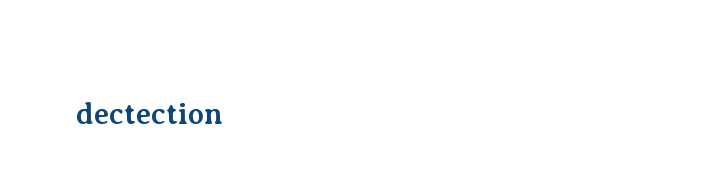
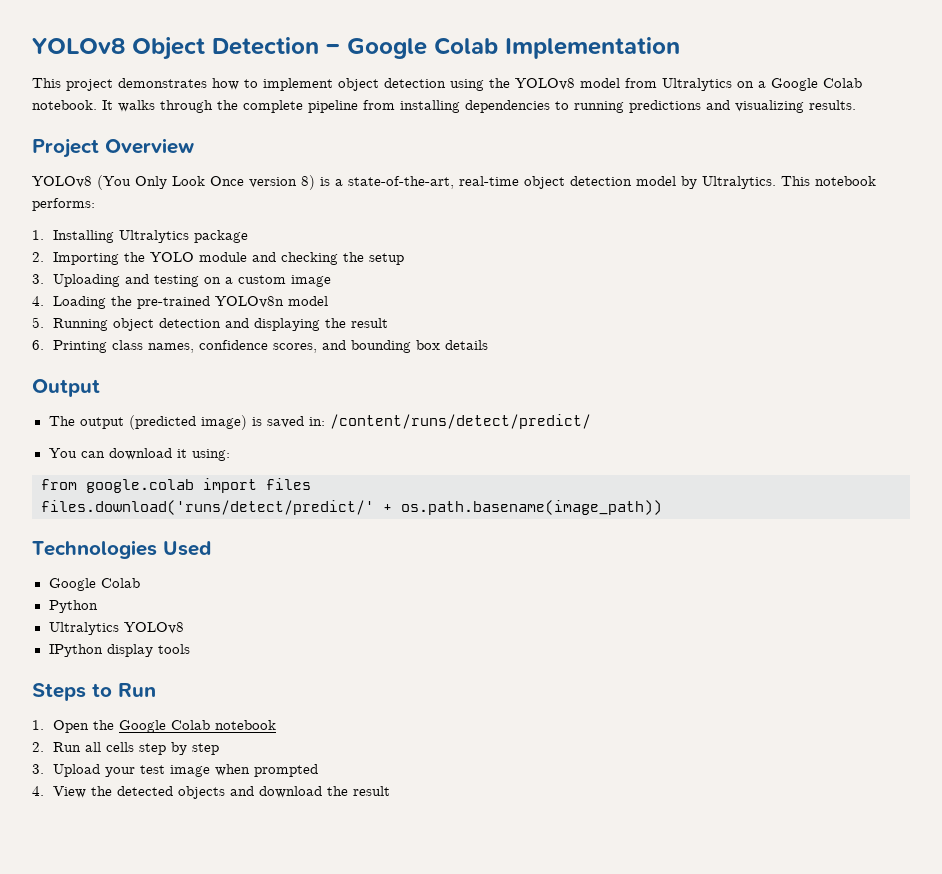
[76,102,223,124] dectection -> [32,37,680,60] [32,78,862,91] [32,100,856,113] [32,138,194,158] [32,175,876,190] [32,198,95,211] [32,230,249,243] [32,252,405,265] [32,274,332,287] [32,296,329,309] [32,317,389,331] [32,340,489,353] [32,379,100,397] [48,414,591,430] [48,448,230,461] [41,478,311,493] [41,500,662,515] [32,540,211,559] [48,578,140,591] [48,600,98,613] [48,622,184,635] [48,644,190,657] [32,683,156,701] [32,720,277,733] [32,742,220,755] [32,764,319,777] [32,786,391,799] YOLOv8 Object Detection – Google Colab Implementation // This project demonstrates how to implement object detection using the YOLOv8 model from Ultralytics on a Google Colab notebook. It walks through the complete pipeline from installing dependencies to running predictions and visualizing results. // Project Overview // YOLOv8 (You Only Look Once version 8) is a state-of-the-art, real-time object detection model by Ultralytics. This notebook performs: // 1. Installing Ultralytics package // 2. Importing the YOLO module and checking the setup // 3. Uploading and testing on a custom image // 4. Loading the pre-trained YOLOv8n model // 5. Running object detection and displaying the result // 6. Printing class names, confidence scores, and bounding box details // Output // The output (predicted image) is saved in: /content/runs/detect/predict/ // You can download it using: // from google.colab import files // files.download('runs/detect/predict/' + os.path.basename(image_path)) // Technologies Used // Google Colab // Python // Ultralytics YOLOv8 // IPython display tools // Steps to Run // 1. Open the Google Colab notebook // 2. Run all cells step by step // 3. Upload your test image when prompted // 4. View the detected objects and download the result

